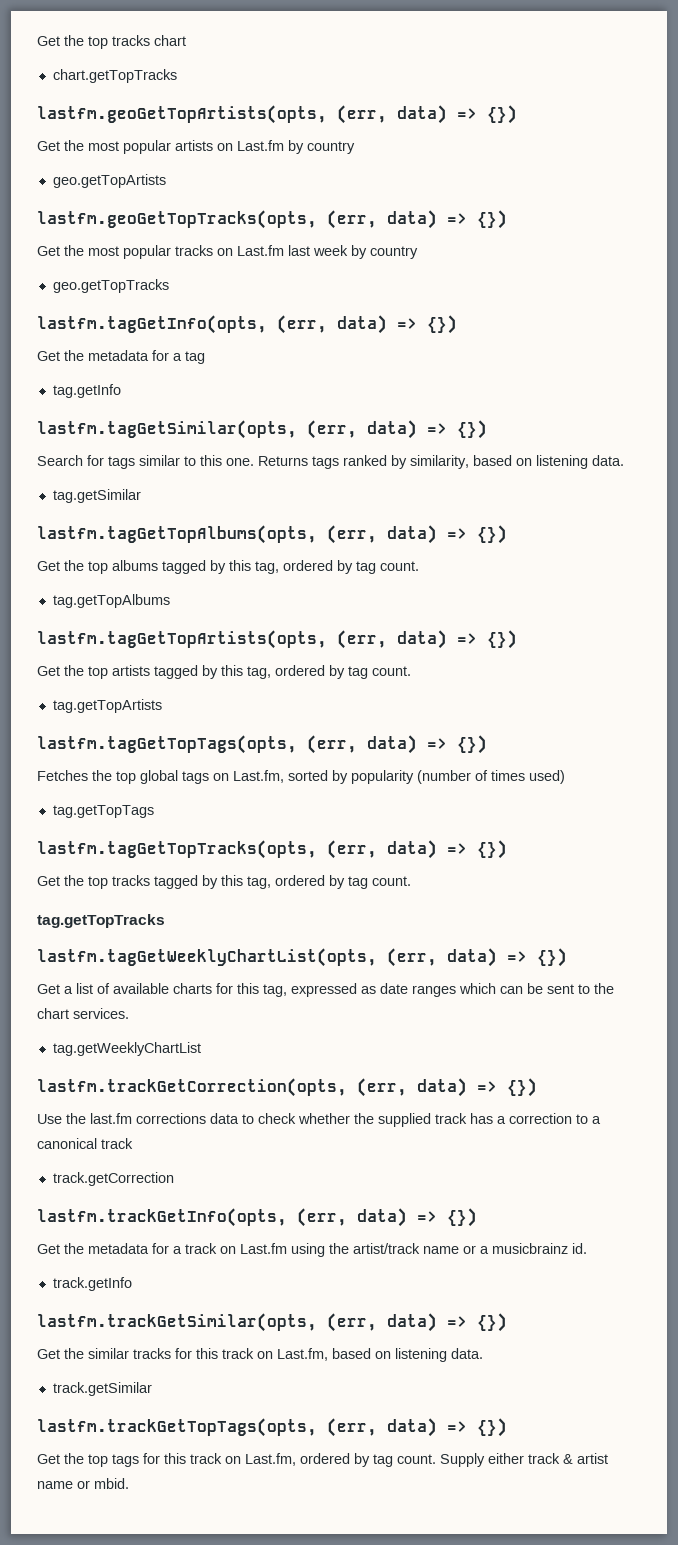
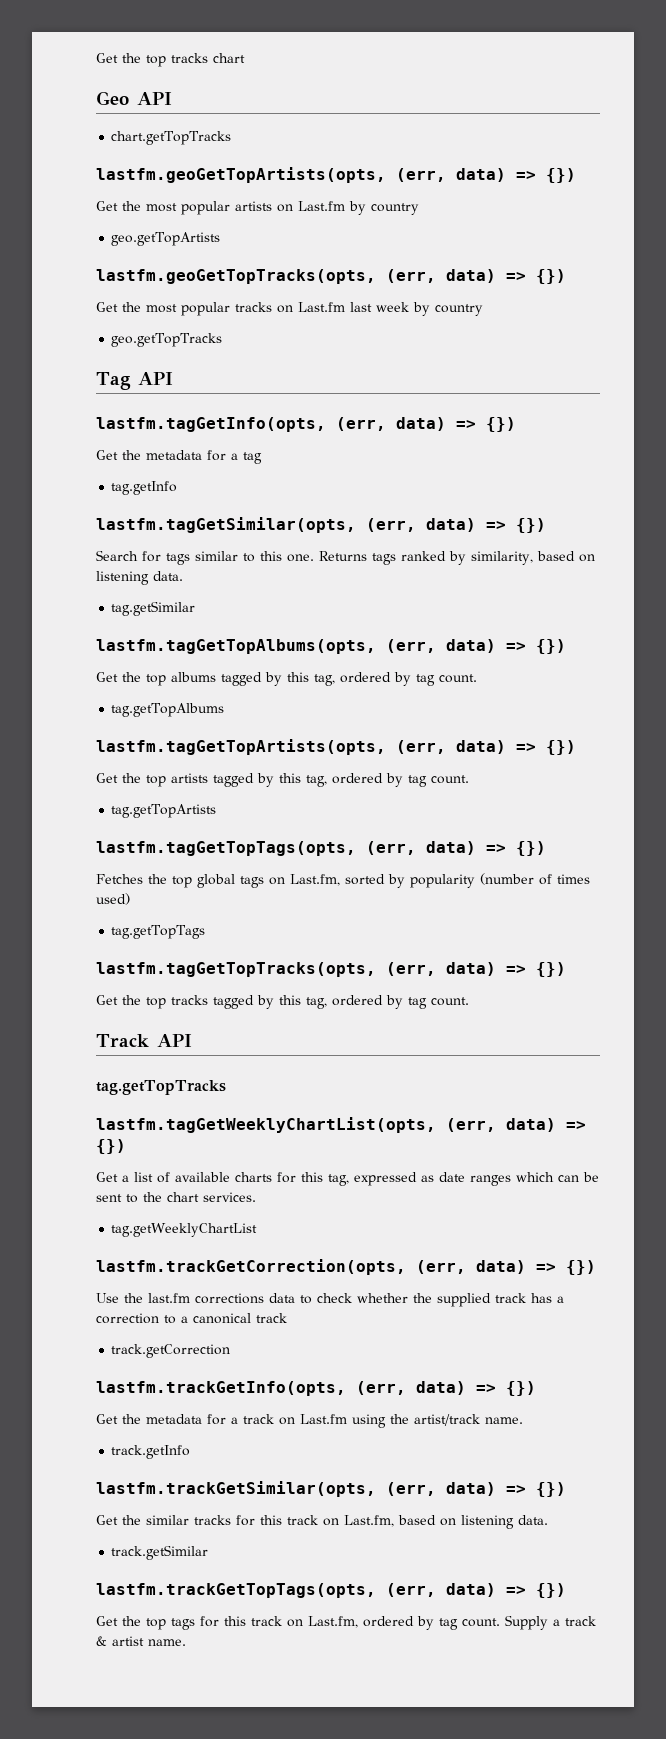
(186, 40) none -> [96,91,172,105] // Geo API
(169, 286) none -> [96,372,173,390] // Tag API
(411, 881) none -> [96,1034,192,1047] // Track API
[423,1243,587,1254] name or a musicbrainz id. -> [485,1417,523,1424] name.
[488,1453,524,1464] either -> [553,1619,560,1626] a
[37,1478,129,1489] name or mbid. -> [148,1639,186,1646] name.

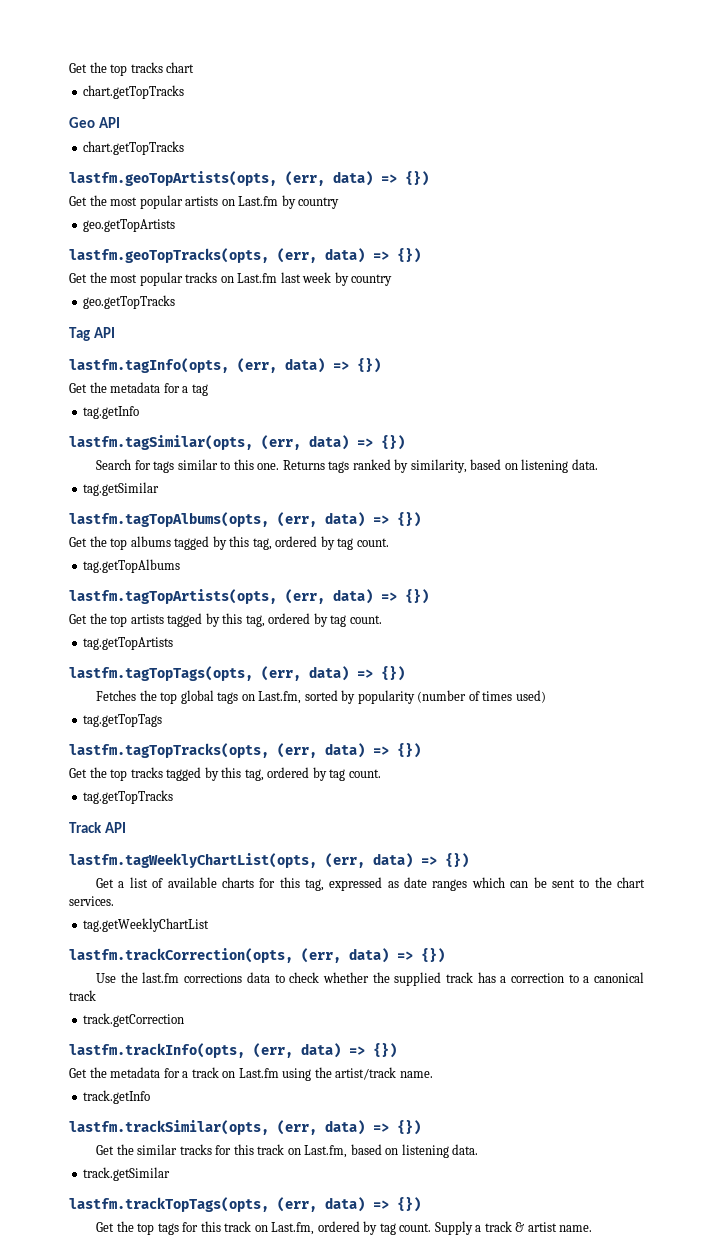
(245, 58) none -> [83,85,185,99] // chart.getTopTracks
[96,167,386,183] lastfm.geoGetTopArtists(opts, -> [69,171,277,186] lastfm.geoTopArtists(opts,
[96,269,376,284] lastfm.geoGetTopTracks(opts, -> [69,248,269,263] lastfm.geoTopTracks(opts,
[96,417,326,432] lastfm.tagGetInfo(opts, -> [69,358,229,373] lastfm.tagInfo(opts,
[96,517,356,533] lastfm.tagGetSimilar(opts, -> [69,435,253,450] lastfm.tagSimilar(opts,
[96,639,376,654] lastfm.tagGetTopAlbums(opts, -> [69,512,269,527] lastfm.tagTopAlbums(opts,
[96,739,386,755] lastfm.tagGetTopArtists(opts, -> [69,589,277,604] lastfm.tagTopArtists(opts,
[96,841,356,856] lastfm.tagGetTopTags(opts, -> [69,666,253,681] lastfm.tagTopTags(opts,
[96,962,376,977] lastfm.tagGetTopTracks(opts, -> [69,743,269,758] lastfm.tagTopTracks(opts,
(469, 1001) none -> [83,790,174,804] // tag.getTopTracks
[96,1080,226,1095] [96,1117,436,1133] tag.getTopTracks // lastfm.tagGetWeeklyChartList(opts, -> [69,853,317,868] lastfm.tagWeeklyChartList(opts,
[96,1259,406,1275] lastfm.trackGetCorrection(opts, -> [69,948,293,963] lastfm.trackCorrection(opts,
[96,1381,346,1396] lastfm.trackGetInfo(opts, -> [69,1043,245,1058] lastfm.trackInfo(opts,
[96,1481,376,1497] lastfm.trackGetSimilar(opts, -> [69,1120,269,1135] lastfm.trackSimilar(opts,
[96,1583,376,1598] lastfm.trackGetTopTags(opts, -> [69,1197,269,1212] lastfm.trackTopTags(opts,

